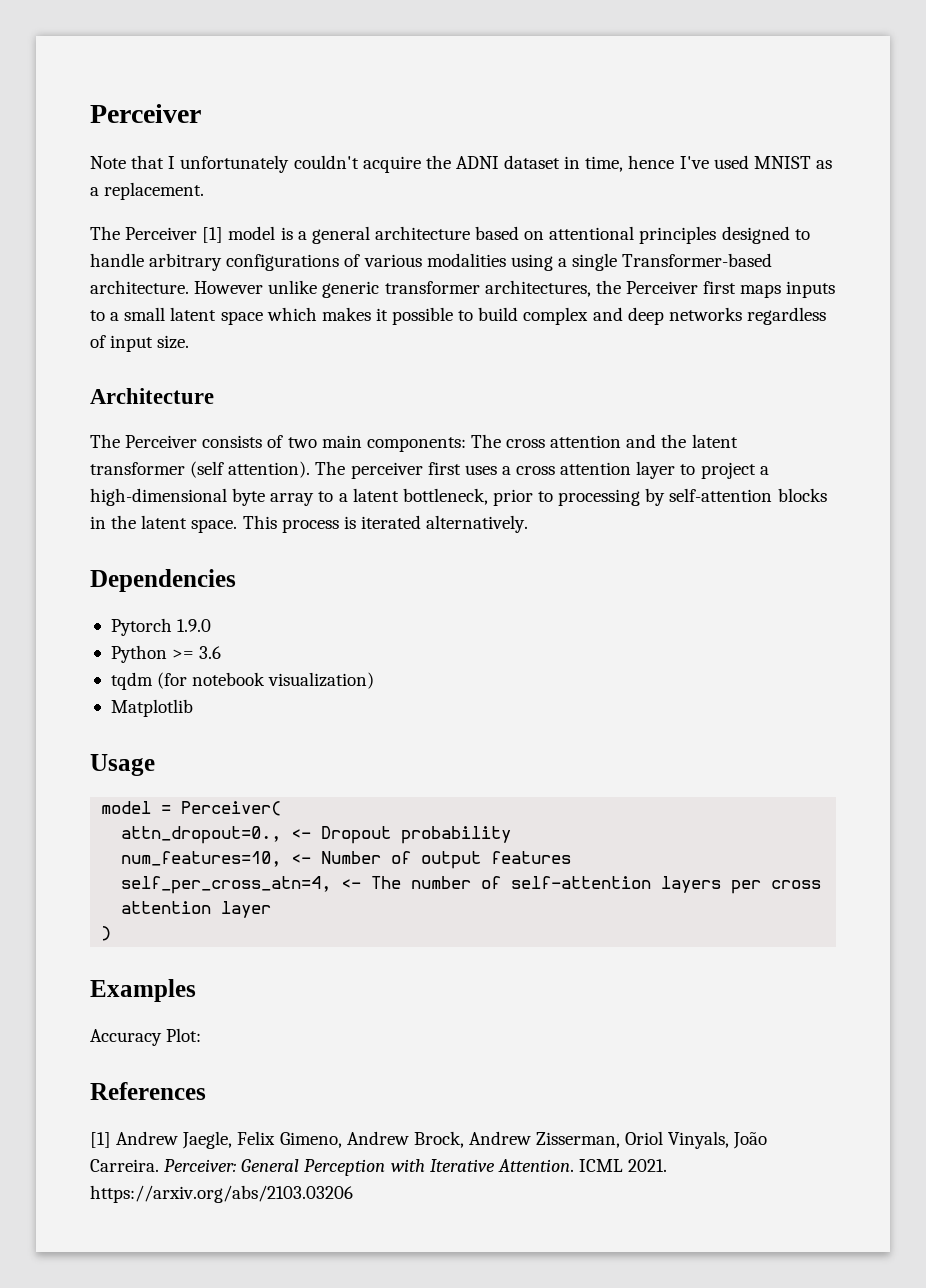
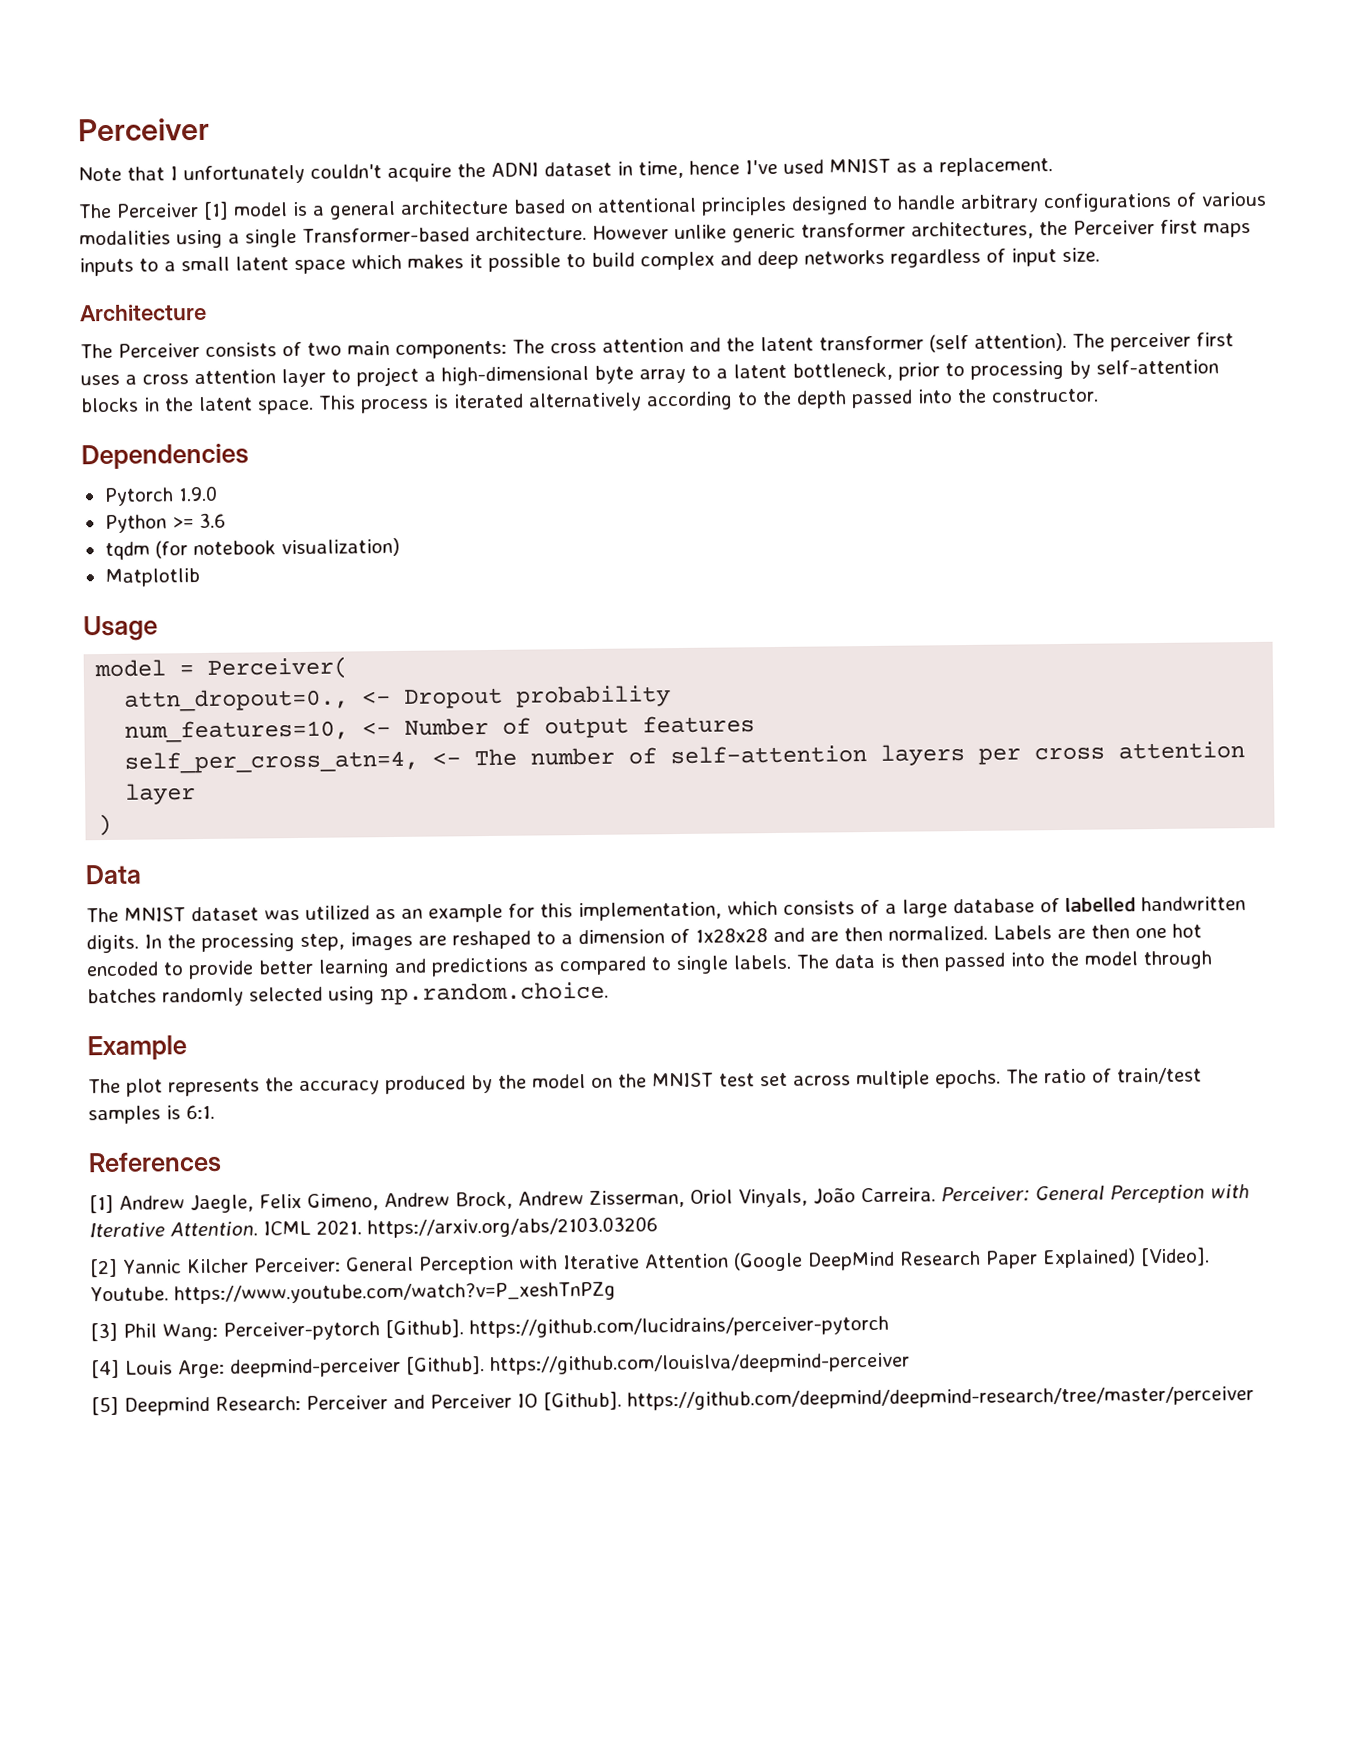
[426,515,529,533] alternatively. -> [528,388,1099,412] alternatively according to the depth passed into the constructor.
[90,979,196,1002] [90,1028,202,1046] Examples // Accuracy Plot: -> [85,864,142,885] [86,896,1246,923] [86,923,1202,954] [86,950,1213,980] [87,981,609,1007] [87,1035,187,1061] [88,1067,1202,1097] [88,1104,215,1125] Data // The MNIST dataset was utilized as an example for this implementation, which consists of a large database of labelled handwritten digits. In the processing step, images are reshaped to a dimension of 1x28x28 and are then normalized. Labels are then one hot encoded to provide better learning and predictions as compared to single labels. The data is then passed into the model through batches randomly selected using np.random.choice. // Example // The plot represents the accuracy produced by the model on the MNIST test set across multiple epochs. The ratio of train/test samples is 6:1.
(353, 1194) none -> [89,1247,1210,1278] [90,1281,616,1305] [90,1315,889,1342] [91,1352,910,1379] [91,1386,1254,1416] // [2] Yannic Kilcher Perceiver: General Perception with Iterative Attention (Google DeepMind Research Paper Explained) [Video]. Youtube. https://www.youtube.com/watch?v=P_xeshTnPZg // [3] Phil Wang: Perceiver-pytorch [Github]. https://github.com/lucidrains/perceiver-pytorch // [4] Louis Arge: deepmind-perceiver [Github]. https://github.com/louislva/deepmind-perceiver // [5] Deepmind Research: Perceiver and Perceiver IO [Github]. https://github.com/deepmind/deepmind-research/tree/master/perceiver

